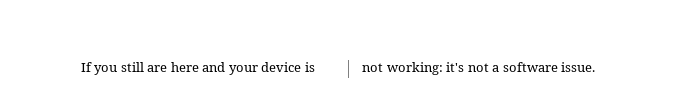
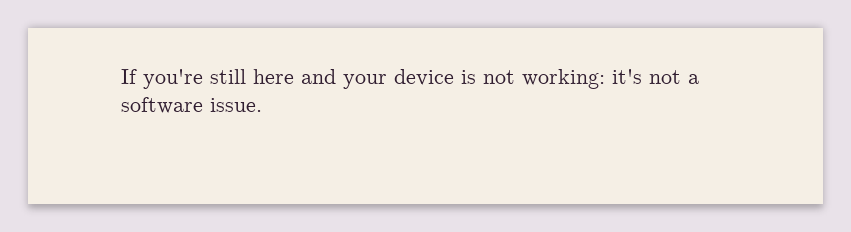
[94,62,168,75] you still are -> [143,69,246,89] you're still

